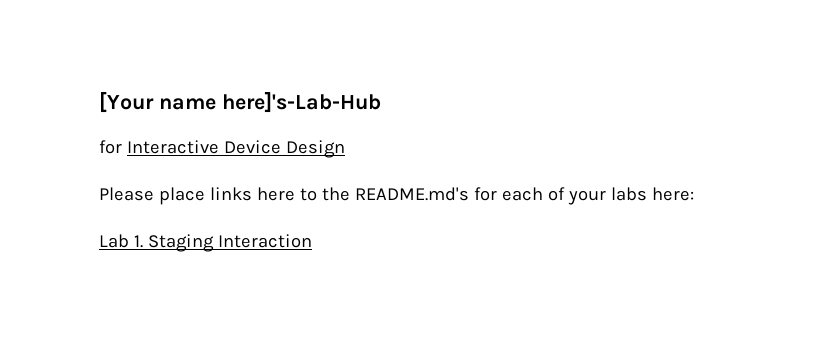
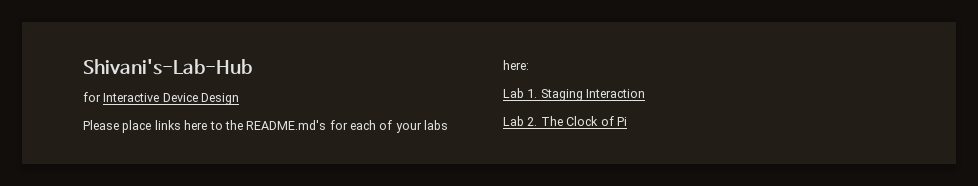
[99,92,381,113] [Your name here]'s-Lab-Hub -> [83,59,252,75] Shivani's-Lab-Hub
(312, 241) none -> [503,116,627,126] // Lab 2. The Clock of Pi

